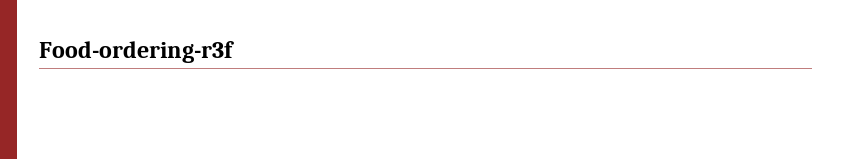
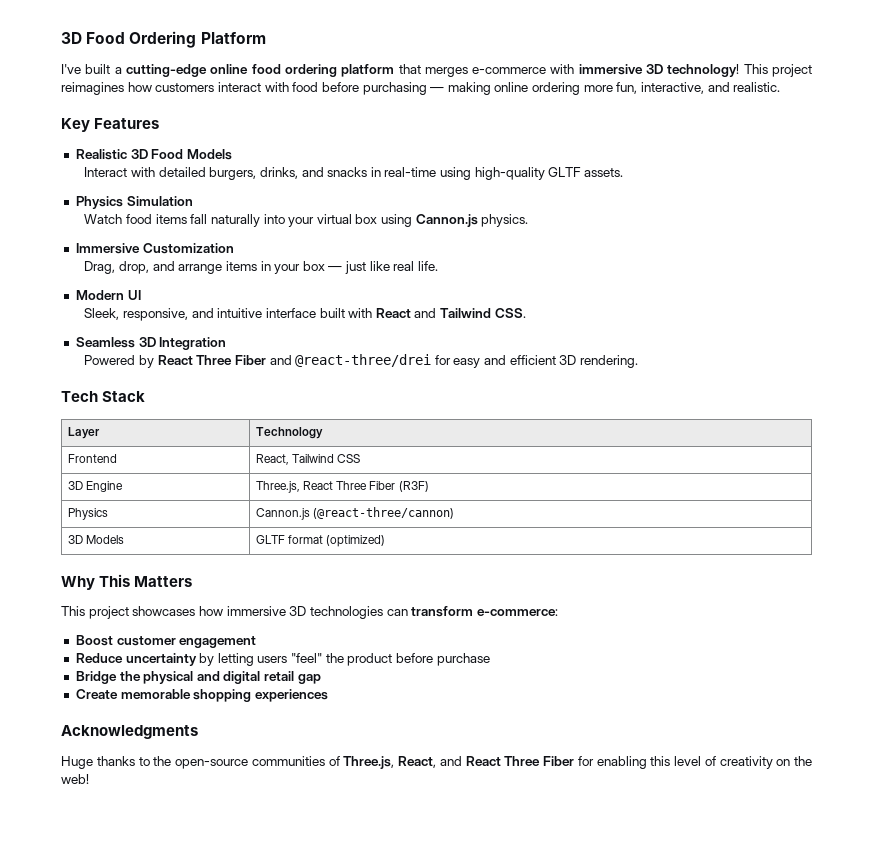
[39,41,234,63] Food-ordering-r3f -> [61,31,266,48] [61,64,812,77] [61,82,781,95] [61,118,160,132] [75,149,232,160] [84,167,624,180] [75,196,193,209] [84,214,529,227] [75,243,234,254] [84,261,439,274] [75,290,141,300] [84,308,526,321] [75,337,227,350] [84,354,639,368] [61,391,146,402] [67,427,100,439] [255,427,323,439] [67,454,117,463] [255,454,361,465] [67,481,123,492] [255,481,429,493] [67,508,108,520] [255,507,454,520] [67,535,124,544] [255,535,386,547] [61,574,193,590] [61,606,558,619] [75,635,257,648] [75,653,490,666] [75,671,321,684] [75,689,328,702] [61,725,198,739] [61,756,812,769] [61,774,89,784] 3D Food Ordering Platform // I've built a cutting-edge online food ordering platform that merges e-commerce with immersive 3D technology! This project reimagines how customers interact with food before purchasing — making online ordering more fun, interactive, and realistic. // Key Features // Realistic 3D Food Models // Interact with detailed burgers, drinks, and snacks in real-time using high-quality GLTF assets. // Physics Simulation // Watch food items fall naturally into your virtual box using Cannon.js physics. // Immersive Customization // Drag, drop, and arrange items in your box — just like real life. // Modern UI // Sleek, responsive, and intuitive interface built with React and Tailwind CSS. // Seamless 3D Integration // Powered by React Three Fiber and @react-three/drei for easy and efficient 3D rendering. // Tech Stack // Layer | Technology // Frontend | React, Tailwind CSS // 3D Engine | Three.js, React Three Fiber (R3F) // Physics | Cannon.js (@react-three/cannon) // 3D Models | GLTF format (optimized) // Why This Matters // This project showcases how immersive 3D technologies can transform e-commerce: // Boost customer engagement // Reduce uncertainty by letting users "feel" the product before purchase // Bridge the physical and digital retail gap // Create memorable shopping experiences // Acknowledgments // Huge thanks to the open-source communities of Three.js, React, and React Three Fiber for enabling this level of creativity on the web!

